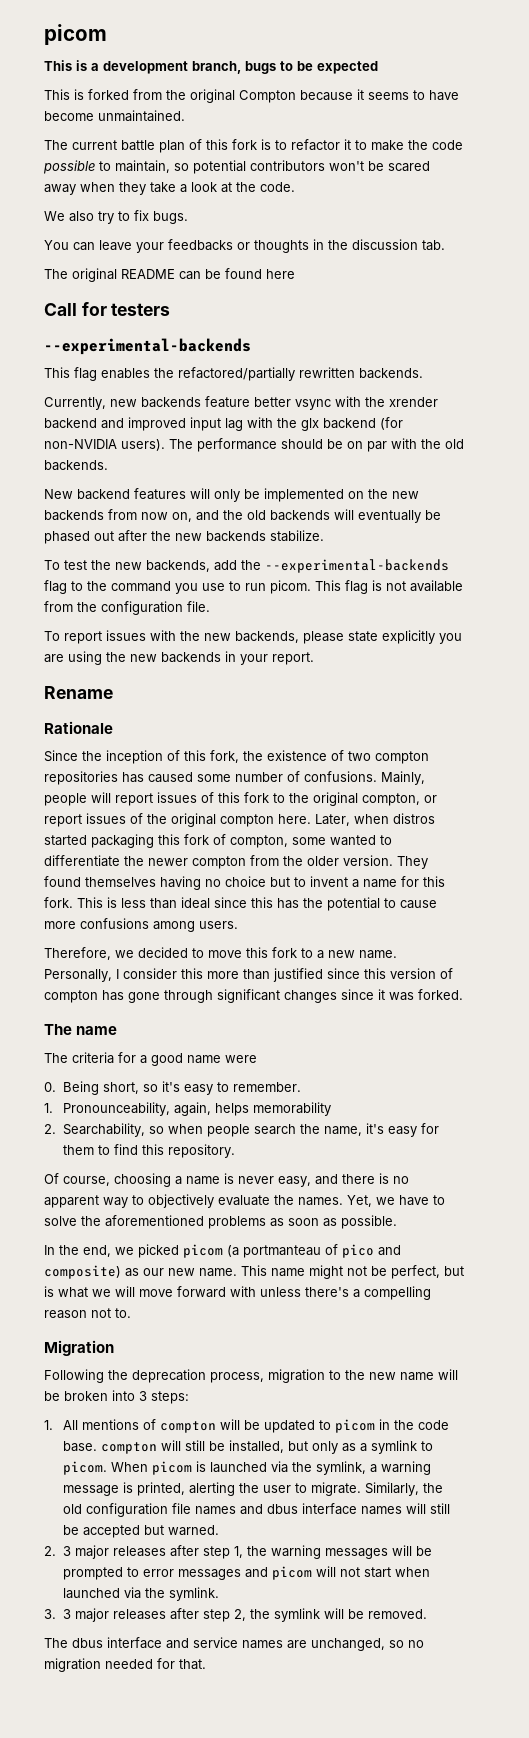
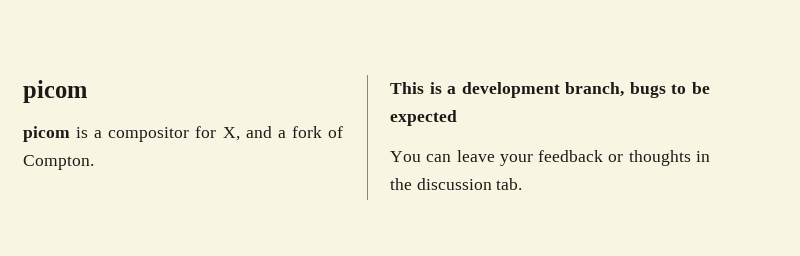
[44,24,107,45] picom -> [23,80,87,103] [23,126,343,142] [23,155,94,170] picom // picom is a compositor for X, and a fork of Compton.
[44,89,459,103] [44,110,185,122] [44,139,463,153] [43,160,430,174] [44,182,295,195] [44,210,188,224] // This is forked from the original Compton because it seems to have become unmaintained. // The current battle plan of this fork is to refactor it to make the code possible to maintain, so potential contributors won't be scared away when they take a look at the code. // We also try to fix bugs. -> (457, 118) none
[168,239,233,251] feedbacks -> [538,150,604,162] feedback
[44,268,295,282] [44,302,171,316] [44,338,251,355] [44,367,423,381] [44,396,438,410] [44,417,403,431] [44,438,464,452] [44,460,108,471] [44,488,419,502] [44,509,441,523] [44,530,324,544] [44,559,449,573] [44,580,463,594] [44,601,210,615] [44,630,462,644] [44,651,314,665] [44,686,113,699] [44,721,113,734] [44,750,429,764] [44,771,425,785] [44,792,437,806] [44,813,435,827] [44,834,392,848] [44,855,428,869] [44,876,445,890] [44,897,437,911] [44,918,238,932] [44,947,397,960] [44,968,453,982] [44,989,463,1003] [44,1024,118,1035] [44,1052,257,1066] [44,1081,301,1095] [44,1102,331,1116] [44,1123,439,1137] [62,1144,235,1158] [44,1173,409,1187] [44,1194,445,1208] [44,1215,397,1229] [44,1244,401,1258] [44,1265,464,1279] [44,1286,431,1300] [44,1308,131,1319] [44,1340,114,1356] [44,1369,458,1383] [44,1390,189,1404] [44,1419,449,1433] [62,1440,433,1454] [62,1461,431,1475] [62,1482,443,1496] [62,1503,450,1517] [62,1525,219,1538] [44,1545,432,1559] [62,1566,430,1580] [62,1587,219,1601] [44,1608,427,1622] [44,1637,424,1651] [44,1658,206,1672] // The original README can be found here // Call for testers // --experimental-backends // This flag enables the refactored/partially rewritten backends. // Currently, new backends feature better vsync with the xrender backend and improved input lag with the glx backend (for non-NVIDIA users). The performance should be on par with the old backends. // New backend features will only be implemented on the new backends from now on, and the old backends will eventually be phased out after the new backends stabilize. // To test the new backends, add the --experimental-backends flag to the command you use to run picom. This flag is not available from the configuration file. // To report issues with the new backends, please state explicitly you are using the new backends in your report. // Rename // Rationale // Since the inception of this fork, the existence of two compton repositories has caused some number of confusions. Mainly, people will report issues of this fork to the original compton, or report issues of the original compton here. Later, when distros started packaging this fork of compton, some wanted to differentiate the newer compton from the older version. They found themselves having no choice but to invent a name for this fork. This is less than ideal since this has the potential to cause more confusions among users. // Therefore, we decided to move this fork to a new name. Personally, I consider this more than justified since this version of compton has gone through significant changes since it was forked. // The name // The criteria for a good name were // 0. Being short, so it's easy to remember. // 1. Pronounceability, again, helps memorability // 2. Searchability, so when people search the name, it's easy for them to find this repository. // Of course, choosing a name is never easy, and there is no apparent way to objectively evaluate the names. Yet, we have to solve the aforementioned problems as soon as possible. // In the end, we picked picom (a portmanteau of pico and composite) as our new name. This name might not be perfect, but is what we will move forward with unless there's a compelling reason not to. // Migration // Following the deprecation process, migration to the new name will be broken into 3 steps: // 1. All mentions of compton will be updated to picom in the code base. compton will still be installed, but only as a symlink to picom. When picom is launched via the symlink, a warning message is printed, alerting the user to migrate. Similarly, the old configuration file names and dbus interface names will still be accepted but warned. // 2. 3 major releases after step 1, the warning messages will be prompted to error messages and picom will not start when launched via the symlink. // 3. 3 major releases after step 2, the symlink will be removed. // The dbus interface and service names are unchanged, so no migration needed for that. -> (523, 184) none

